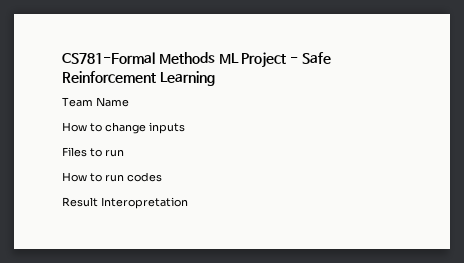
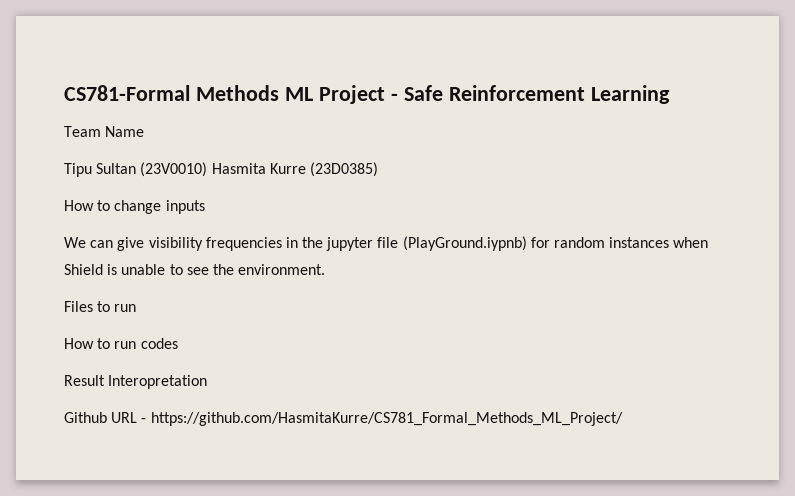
[62,122,185,134] How to change inputs -> [64,162,378,177] [64,200,205,214] [64,236,709,251] [64,264,326,275] Tipu Sultan (23V0010) Hasmita Kurre (23D0385) // How to change inputs // We can give visibility frequencies in the jupyter file (PlayGround.iypnb) for random instances when Shield is unable to see the environment.
(188, 203) none -> [64,412,623,426] // Github URL - https://github.com/HasmitaKurre/CS781_Formal_Methods_ML_Project/

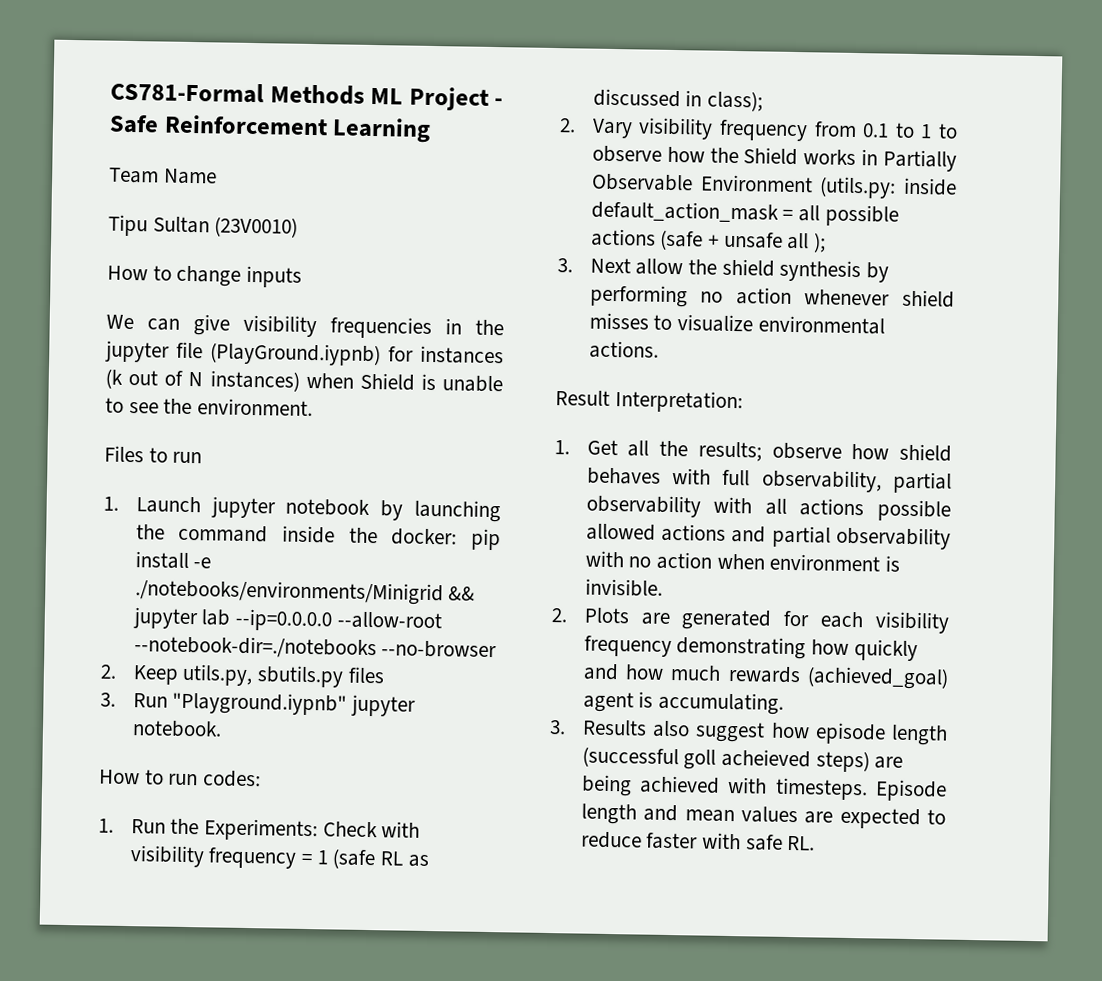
[211,162,378,177] Hasmita Kurre (23D0385) -> (299, 227) none
[554,237,670,248] random instances -> [420,345,504,365] [105,368,300,392] instances (k out of N instances)
[64,338,178,349] [64,375,208,389] [64,412,623,426] How to run codes // Result Interopretation // Github URL - https://github.com/HasmitaKurre/CS781_Formal_Methods_ML_Project/ -> [103,496,501,523] [135,524,501,551] [134,551,212,570] [134,579,476,606] [132,607,442,632] [133,635,498,660] [100,663,385,688] [100,691,417,717] [131,720,222,738] [99,769,262,788] [98,818,421,842] [129,845,429,870] [592,88,764,112] [559,117,958,142] [591,145,957,172] [590,173,957,199] [590,200,899,227] [590,228,827,253] [557,257,890,283] [589,284,955,308] [588,312,885,335] [588,340,659,359] [555,390,743,414] [554,439,952,462] [586,467,952,494] [585,494,951,522] [585,523,951,550] [584,550,901,572] [584,578,663,597] [551,607,950,634] [583,635,918,662] [582,663,949,690] [582,691,785,715] [549,719,948,746] [581,746,904,773] [580,774,947,802] [580,803,946,830] [580,831,816,851] 1. Launch jupyter notebook by launching the command inside the docker: pip install -e ./notebooks/environments/Minigrid && jupyter lab --ip=0.0.0.0 --allow-root --notebook-dir=./notebooks --no-browser // 2. Keep utils.py, sbutils.py files // 3. Run "Playground.iypnb" jupyter notebook. // How to run codes: // 1. Run the Experiments: Check with visibility frequency = 1 (safe RL as discussed in class); // 2. Vary visibility frequency from 0.1 to 1 to observe how the Shield works in Partially Observable Environment (utils.py: inside default_action_mask = all possible actions (safe + unsafe all ); // 3. Next allow the shield synthesis by performing no action whenever shield misses to visualize environmental actions. // Result Interpretation: // 1. Get all the results; observe how shield behaves with full observability, partial observability with all actions possible allowed actions and partial observability with no action when environment is invisible. // 2. Plots are generated for each visibility frequency demonstrating how quickly and how much rewards (achieved_goal) agent is accumulating. // 3. Results also suggest how episode length (successful goll acheieved steps) are being achieved with timesteps. Episode length and mean values are expected to reduce faster with safe RL.

